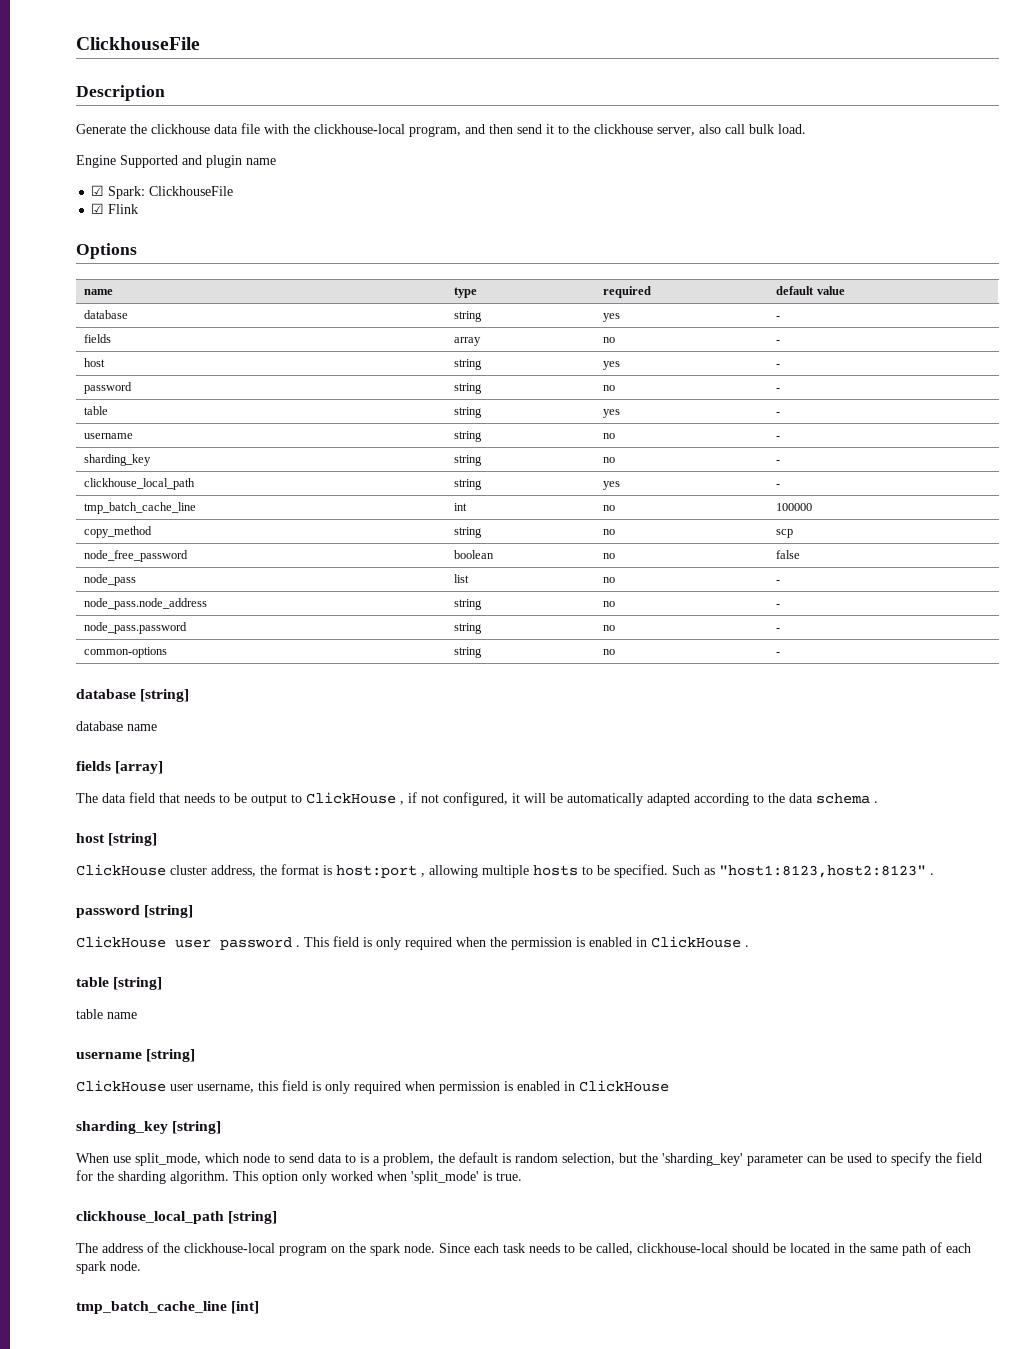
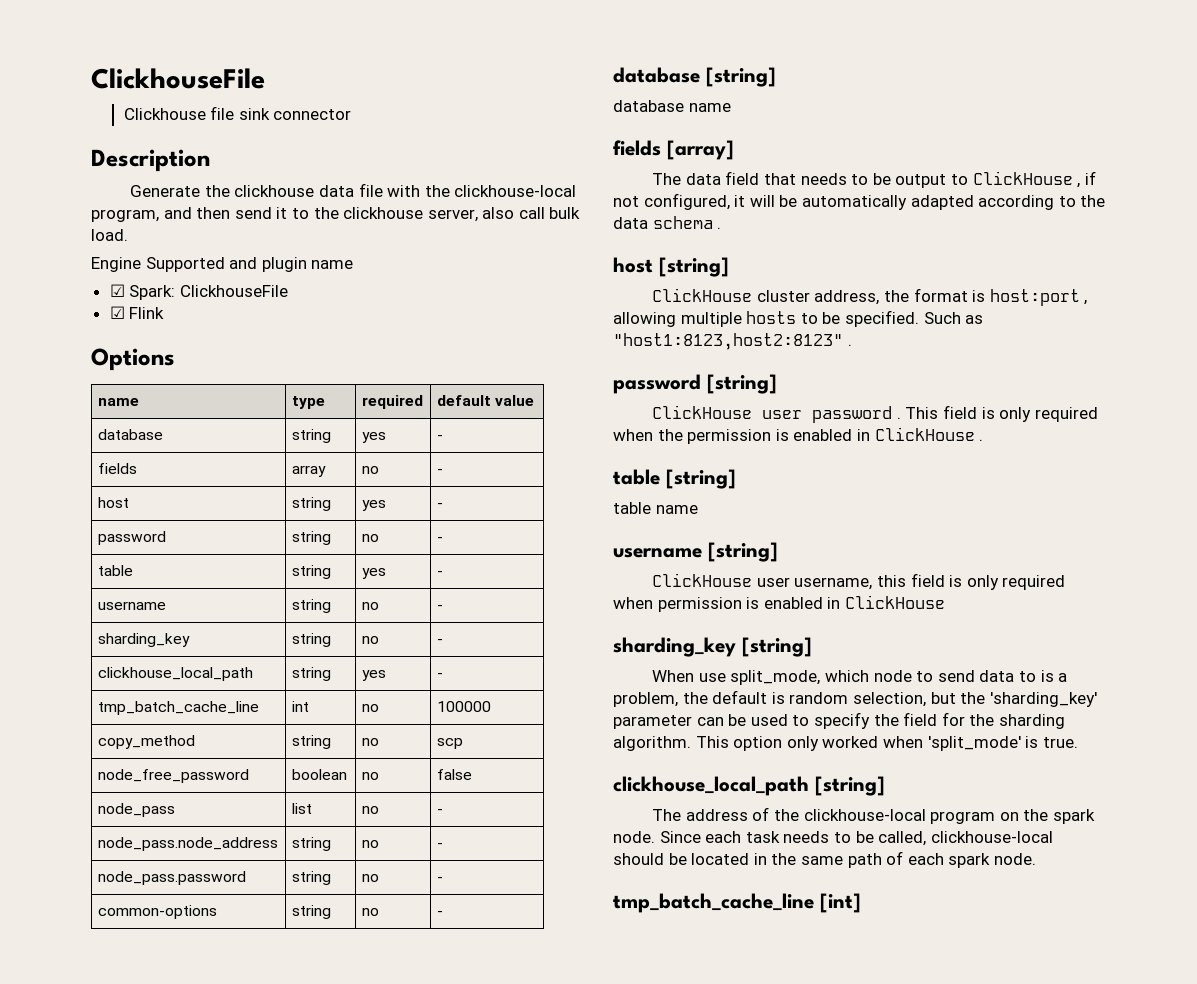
[76,37,200,50] ClickhouseFile -> [91,68,265,89] [123,106,352,120] ClickhouseFile // Clickhouse file sink connector

